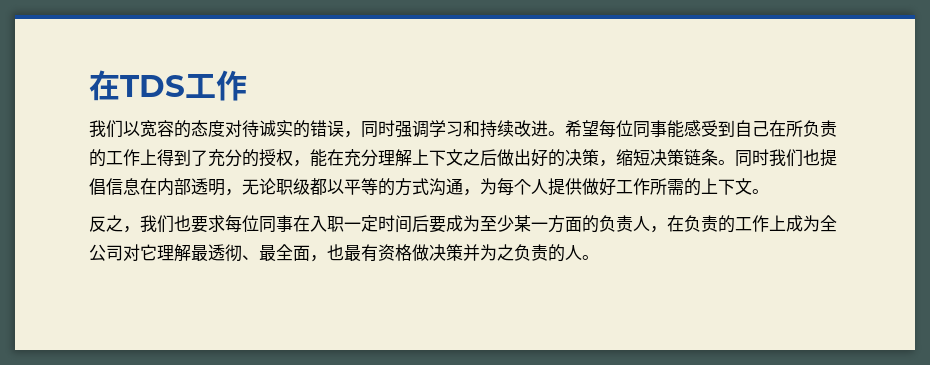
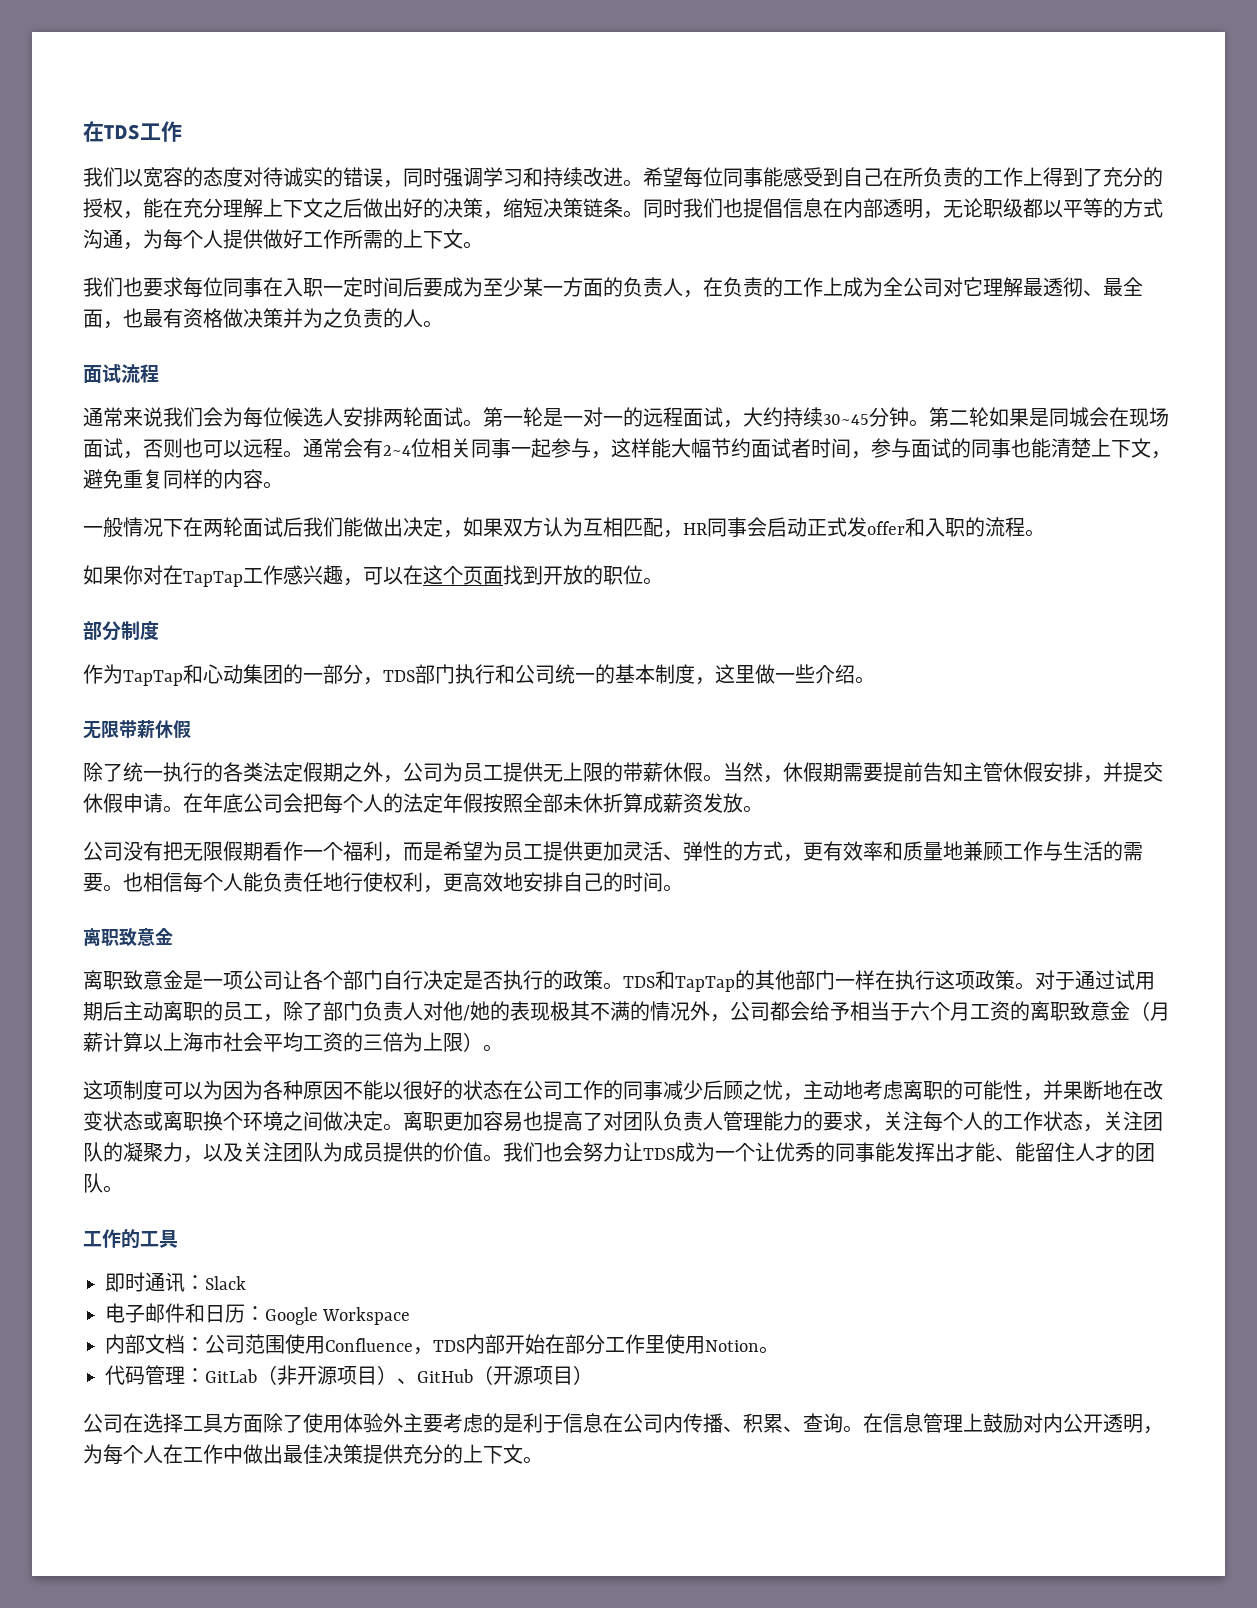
[89,215,140,233] 反之， -> (483, 245) none
(599, 257) none -> [83,364,159,383] [83,407,1169,428] [83,438,1171,459] [83,469,283,489] [83,517,1045,538] [83,565,663,587] [83,621,159,641] [83,664,875,686] [83,720,191,739] [83,762,1163,783] [83,793,763,814] [83,841,1143,862] [83,872,683,893] [83,928,173,946] [83,970,1155,992] [83,1001,1170,1022] [83,1032,503,1052] [83,1080,1163,1101] [83,1111,1163,1132] [83,1142,1155,1163] [83,1173,123,1193] [83,1229,178,1249] [105,1272,246,1292] [105,1303,411,1325] [105,1334,779,1355] [105,1365,593,1385] [83,1413,1163,1434] [83,1444,543,1465] // 面试流程 // 通常来说我们会为每位候选人安排两轮面试。第一轮是一对一的远程面试，大约持续30~45分钟。第二轮如果是同城会在现场面试，否则也可以远程。通常会有2~4位相关同事一起参与，这样能大幅节约面试者时间，参与面试的同事也能清楚上下文，避免重复同样的内容。 // 一般情况下在两轮面试后我们能做出决定，如果双方认为互相匹配，HR同事会启动正式发offer和入职的流程。 // 如果你对在TapTap工作感兴趣，可以在这个页面找到开放的职位。 // 部分制度 // 作为TapTap和心动集团的一部分，TDS部门执行和公司统一的基本制度，这里做一些介绍。 // 无限带薪休假 // 除了统一执行的各类法定假期之外，公司为员工提供无上限的带薪休假。当然，休假期需要提前告知主管休假安排，并提交休假申请。在年底公司会把每个人的法定年假按照全部未休折算成薪资发放。 // 公司没有把无限假期看作一个福利，而是希望为员工提供更加灵活、弹性的方式，更有效率和质量地兼顾工作与生活的需要。也相信每个人能负责任地行使权利，更高效地安排自己的时间。 // 离职致意金 // 离职致意金是一项公司让各个部门自行决定是否执行的政策。TDS和TapTap的其他部门一样在执行这项政策。对于通过试用期后主动离职的员工，除了部门负责人对他/她的表现极其不满的情况外，公司都会给予相当于六个月工资的离职致意金（月薪计算以上海市社会平均工资的三倍为上限）。 // 这项制度可以为因为各种原因不能以很好的状态在公司工作的同事减少后顾之忧，主动地考虑离职的可能性，并果断地在改变状态或离职换个环境之间做决定。离职更加容易也提高了对团队负责人管理能力的要求，关注每个人的工作状态，关注团队的凝聚力，以及关注团队为成员提供的价值。我们也会努力让TDS成为一个让优秀的同事能发挥出才能、能留住人才的团队。 // 工作的工具 // 即时通讯：Slack // 电子邮件和日历：Google Workspace // 内部文档：公司范围使用Confluence，TDS内部开始在部分工作里使用Notion。 // 代码管理：GitLab（非开源项目）、GitHub（开源项目） // 公司在选择工具方面除了使用体验外主要考虑的是利于信息在公司内传播、积累、查询。在信息管理上鼓励对内公开透明，为每个人在工作中做出最佳决策提供充分的上下文。

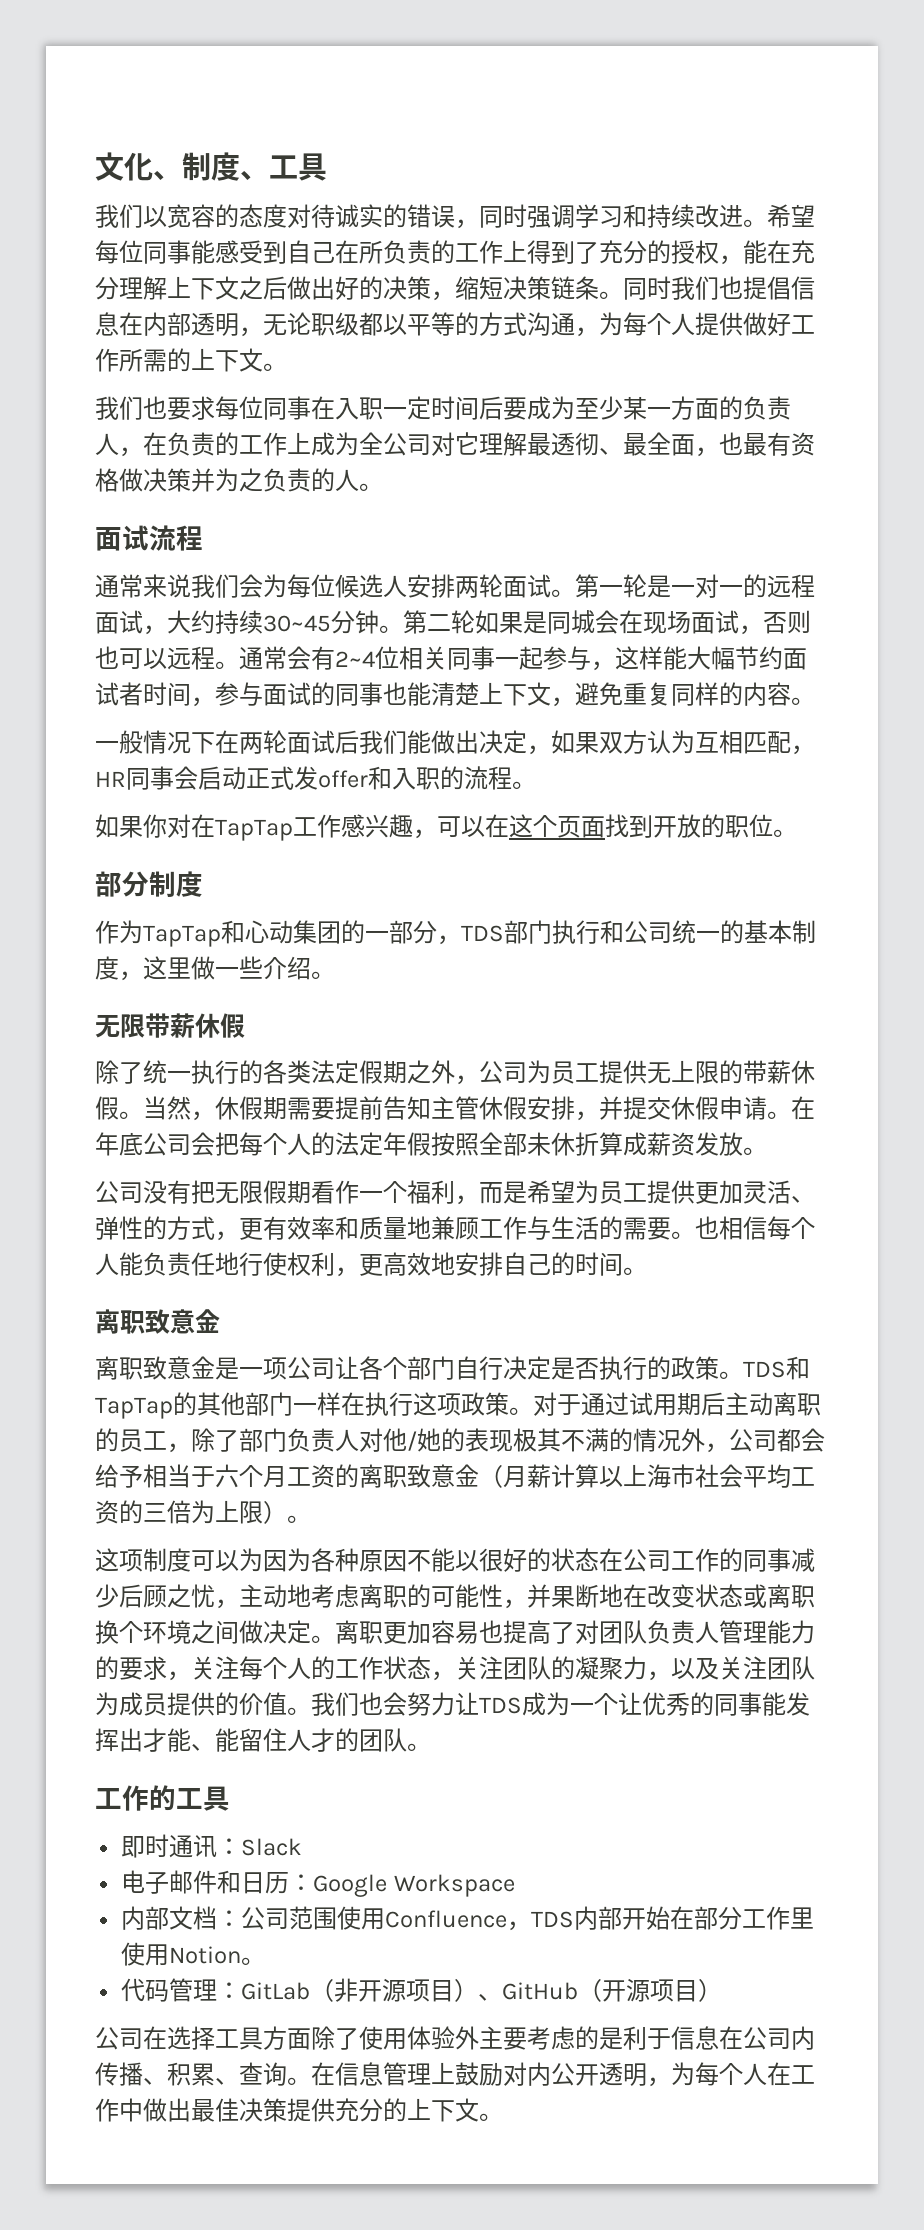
[83,121,182,142] 在TDS工作 -> [95,152,327,181] 文化、制度、工具

